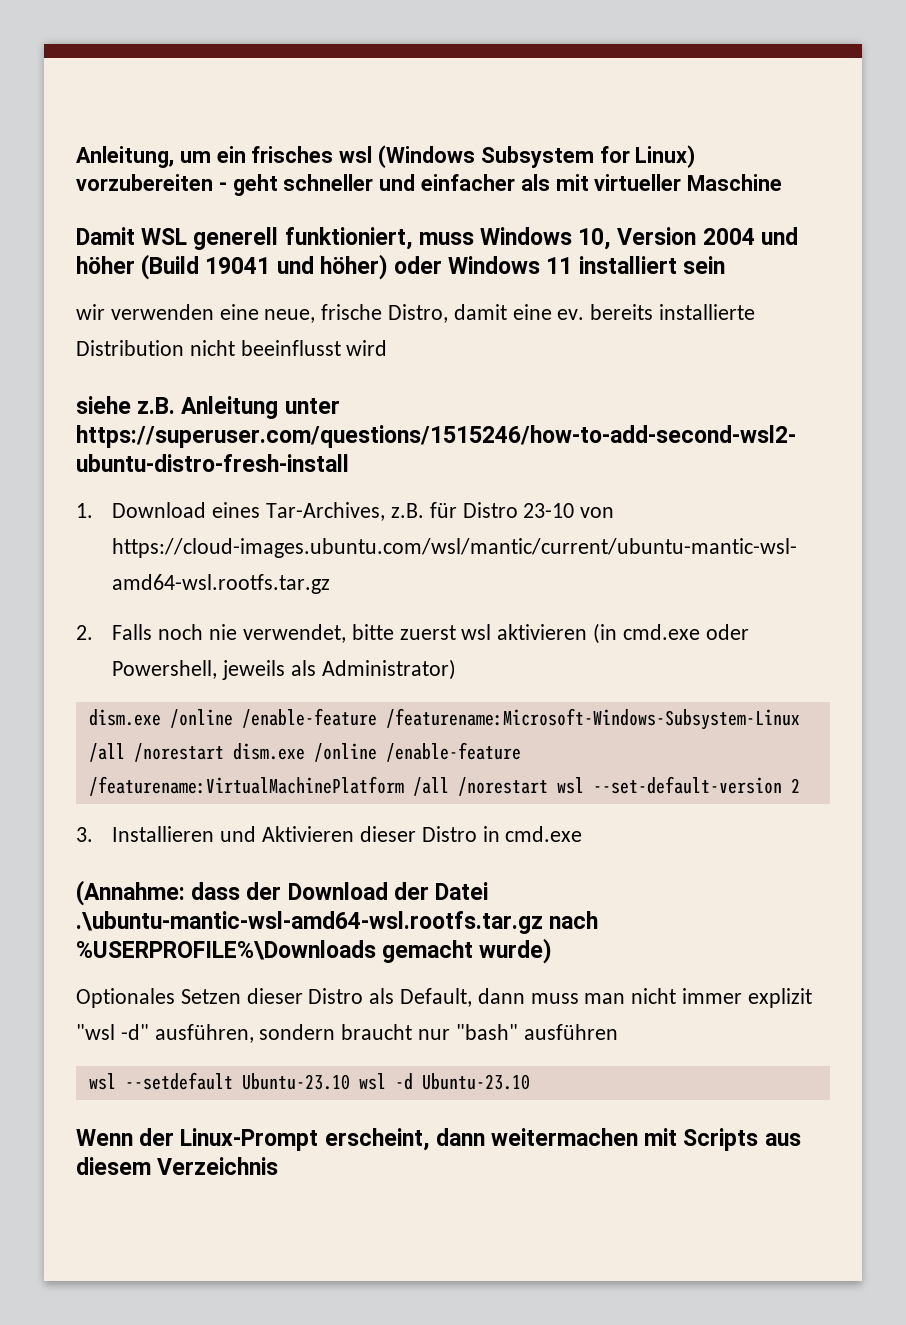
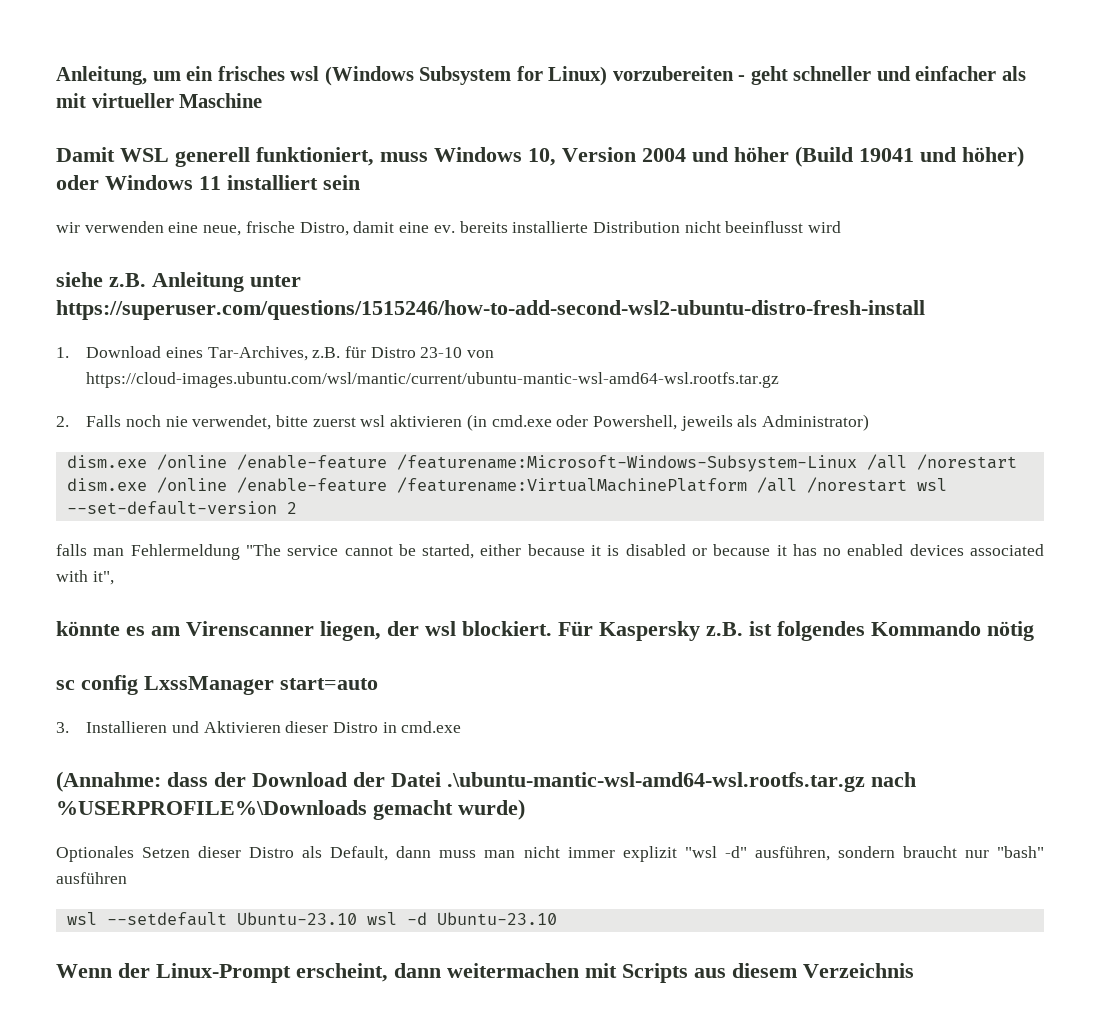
(800, 785) none -> [56,544,1044,560] [56,570,114,585] [56,621,1034,641] [56,675,378,695] // falls man Fehlermeldung "The service cannot be started, either because it is disabled or because it has no enabled devices associated with it", // könnte es am Virenscanner liegen, der wsl blockiert. Für Kaspersky z.B. ist folgendes Kommando nötig // sc config LxssManager start=auto

